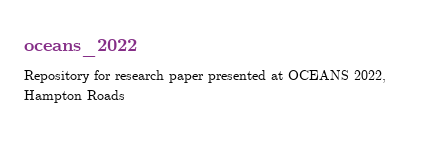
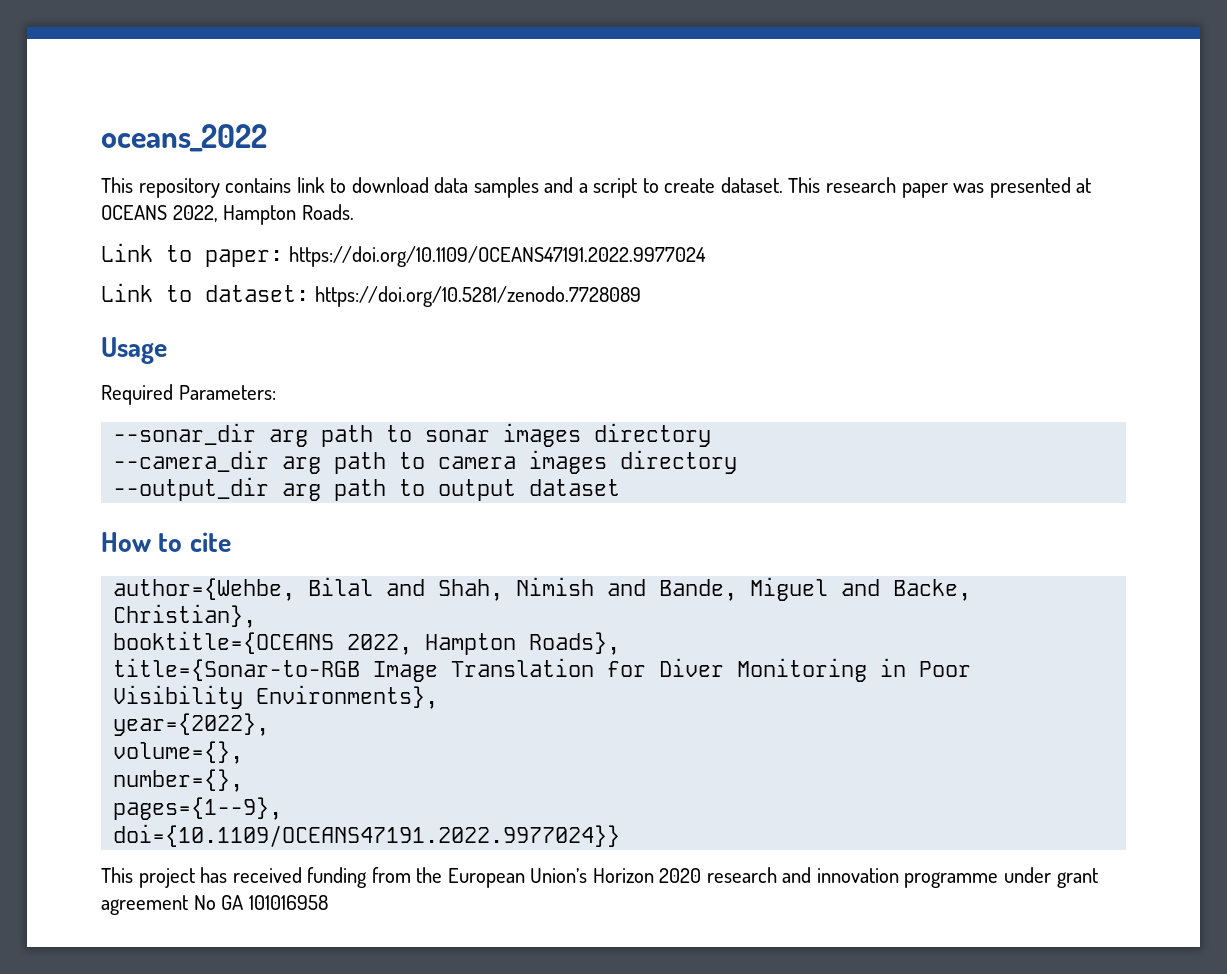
[24,70,111,83] Repository for -> [101,177,821,198] This repository contains link to download data samples and a script to create dataset. This
(204, 78) none -> [953,183,985,193] was
[87,90,125,100] Roads -> [301,204,354,220] [101,243,707,267] [101,283,642,307] [101,337,167,364] [101,384,276,405] [113,423,712,447] [113,450,738,474] [113,477,621,501] [101,532,231,552] [113,577,972,601] [113,604,257,628] [113,631,621,655] [113,658,972,682] [113,685,439,709] [113,713,270,736] [113,741,244,764] [113,769,244,792] [113,797,283,820] [113,824,621,847] [101,867,1098,888] [101,895,328,915] Roads. // Link to paper: https://doi.org/10.1109/OCEANS47191.2022.9977024 // Link to dataset: https://doi.org/10.5281/zenodo.7728089 // Usage // Required Parameters: // --sonar_dir arg path to sonar images directory // --camera_dir arg path to camera images directory // --output_dir arg path to output dataset // How to cite // author={Wehbe, Bilal and Shah, Nimish and Bande, Miguel and Backe, Christian}, // booktitle={OCEANS 2022, Hampton Roads}, // title={Sonar-to-RGB Image Translation for Diver Monitoring in Poor Visibility Environments}, // year={2022}, // volume={}, // number={}, // pages={1--9}, // doi={10.1109/OCEANS47191.2022.9977024}} // This project has received funding from the European Union’s Horizon 2020 research and innovation programme under grant agreement No GA 101016958

